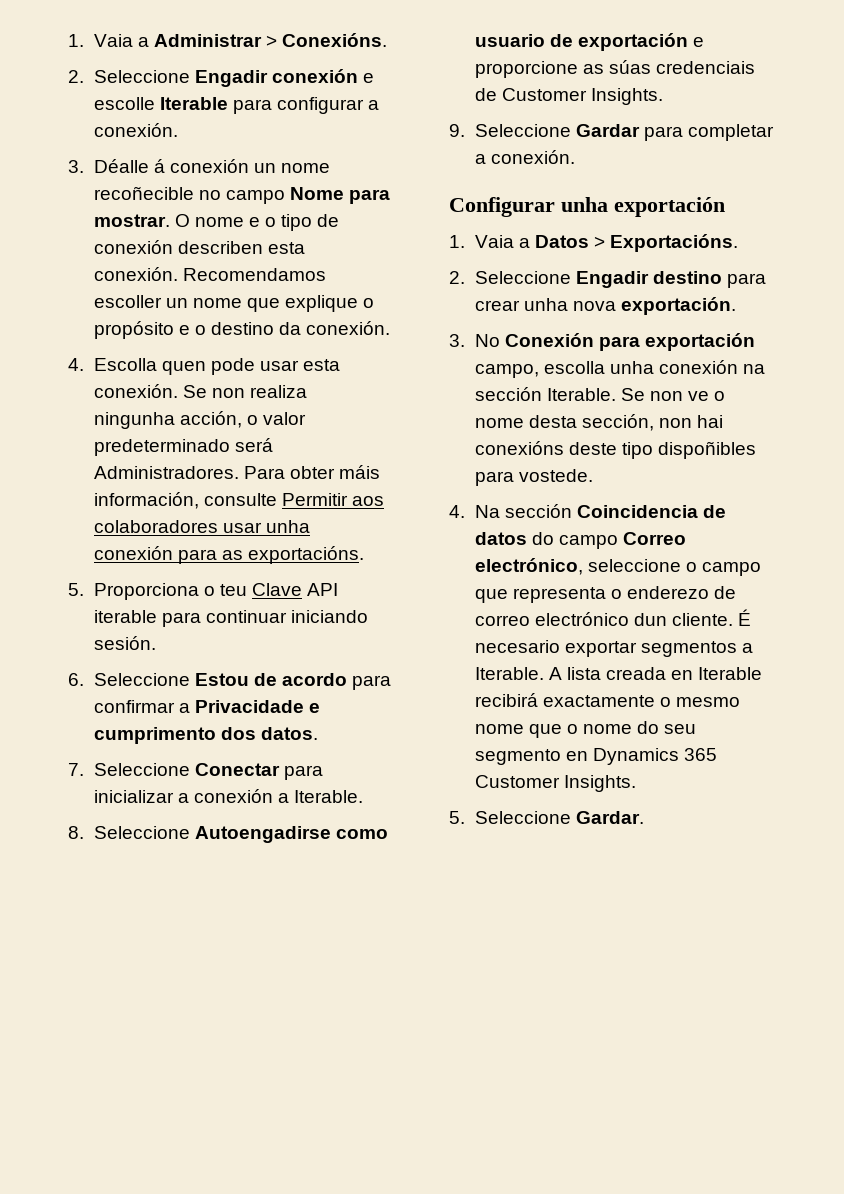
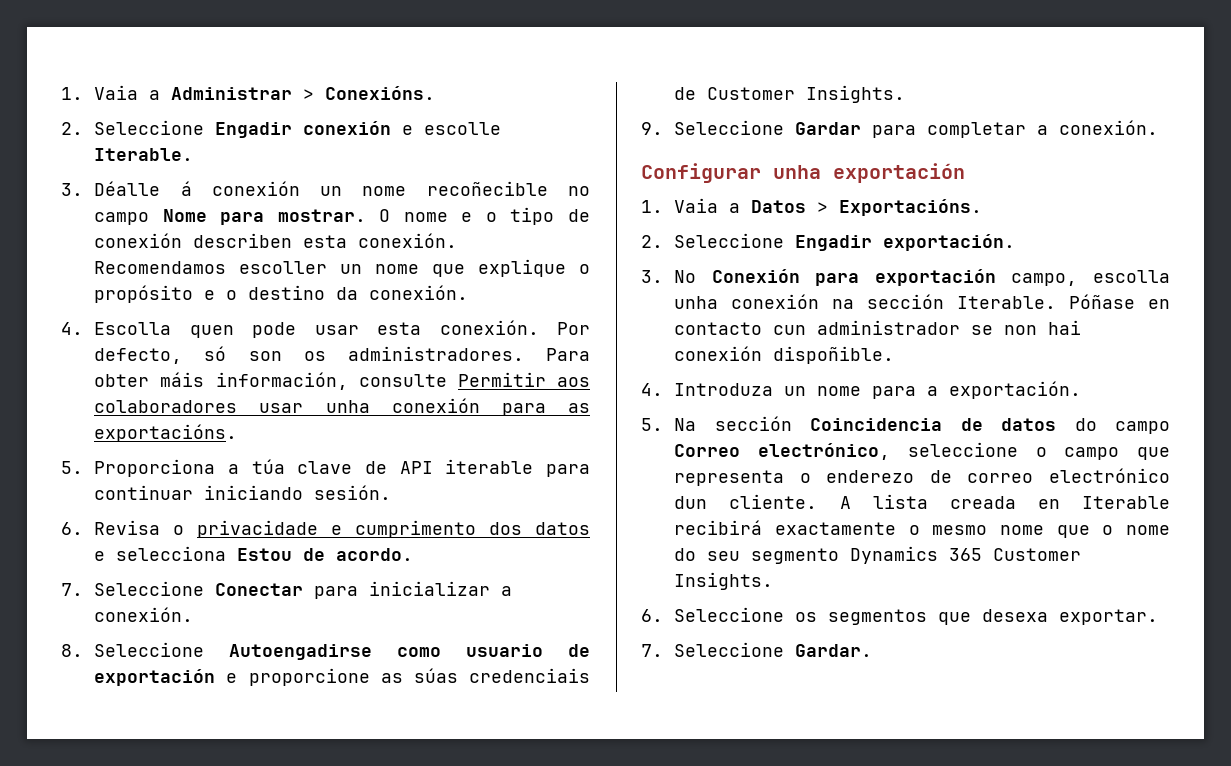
[159,97,380,114] [93,123,178,137] Iterable para configurar a conexión. -> [94,148,194,161] Iterable.
[182,385,307,398] [93,411,306,429] [93,438,273,456] [93,466,239,479] Se non realiza ningunha acción, o valor predeterminado será Administradores. -> [557,322,590,335] [94,346,524,364] Por defecto, só son os administradores.
[203,583,302,596] o teu Clave -> [227,459,387,474] a túa clave de
[93,673,392,690] [93,700,320,713] [93,727,318,744] Seleccione Estou de acordo para confirmar a Privacidade e cumprimento dos datos. -> [94,520,590,538] [94,546,414,561] Revisa o privacidade e cumprimento dos datos e selecciona Estou de acordo.
[193,789,364,803] conexión a Iterable. -> [94,607,194,622] conexión.
[652,271,766,288] [474,298,616,311] destino para crear unha nova -> (873, 243) none
[620,388,726,401] [474,414,724,431] [474,441,756,459] [474,469,593,486] [449,505,465,518] Se non ve o nome desta sección, non hai conexións deste tipo dispoñibles para vostede. // 4. -> [1069,294,1170,309] [674,320,1082,335] [674,346,895,364] [641,381,1082,399] [641,418,663,431] Póñase en contacto cun administrador se non hai conexión dispoñible. // 4. Introduza un nome para a exportación. // 5.
[738,609,752,626] [474,640,753,657] [474,667,544,680] É necesario exportar segmentos a Iterable. -> (818, 501) none
[565,751,588,761] en -> (840, 556) none
[449,811,465,824] 5. -> [641,607,1159,625] [641,644,663,657] 6. Seleccione os segmentos que desexa exportar. // 7.

